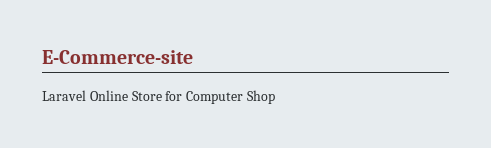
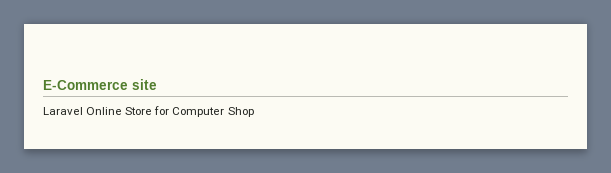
[42,50,193,64] E-Commerce-site -> [43,79,157,90] E-Commerce site

